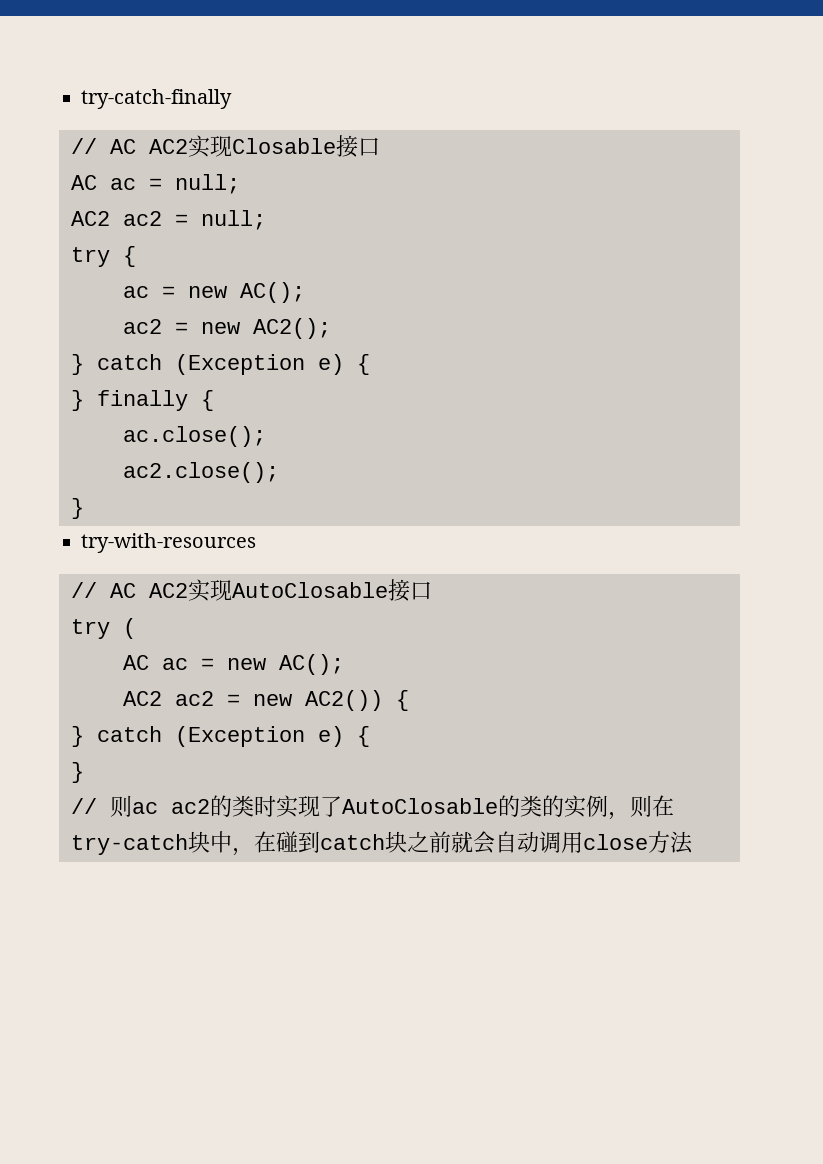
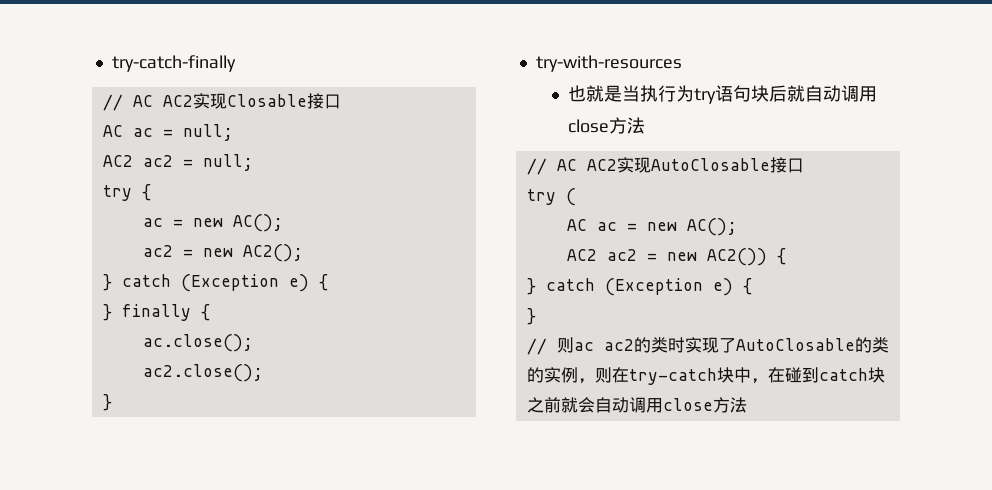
(256, 543) none -> [568,85,878,104] [568,117,646,134] // 也就是当执行为try语句块后就自动调用close方法

